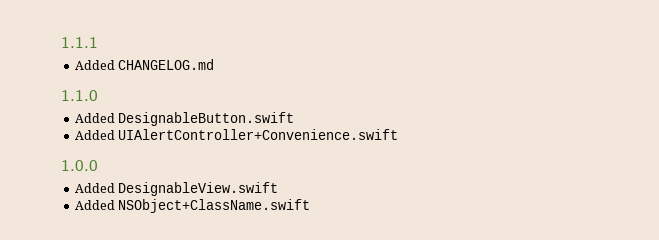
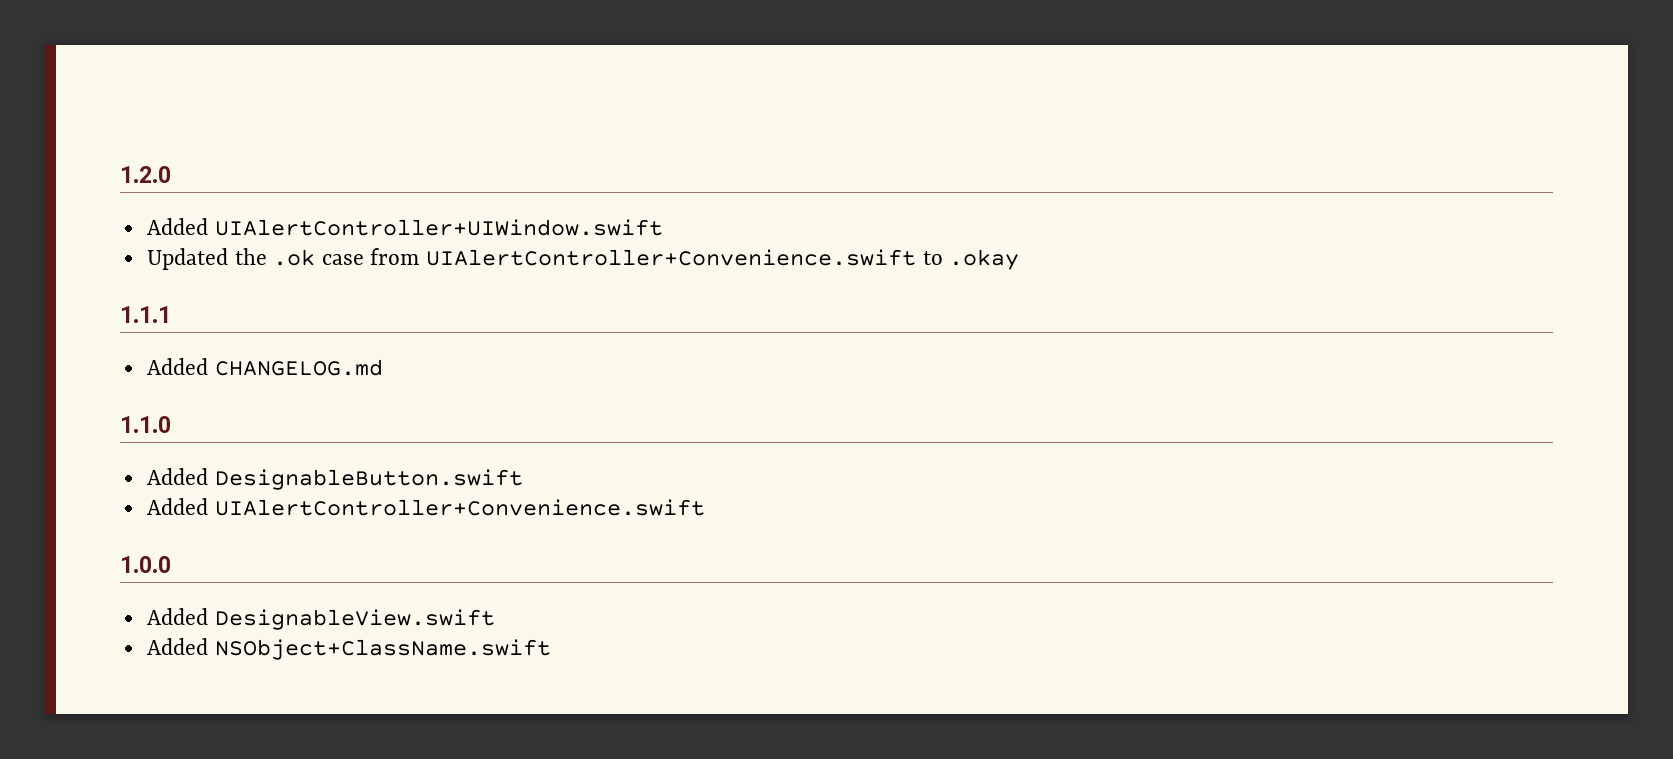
(61, 42) none -> [120,166,171,183] [146,218,663,236] [146,248,1020,270] 1.2.0 // Added UIAlertController+UIWindow.swift // Updated the .ok case from UIAlertController+Convenience.swift to .okay //

